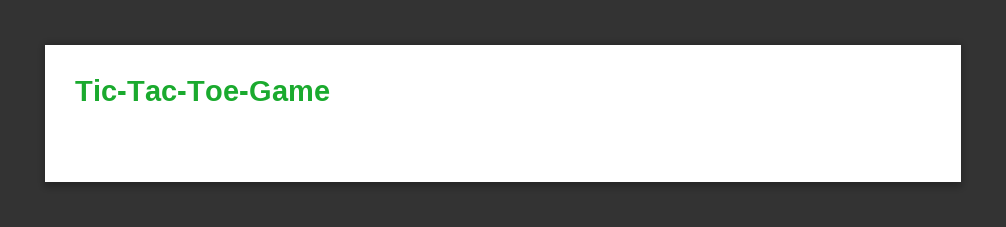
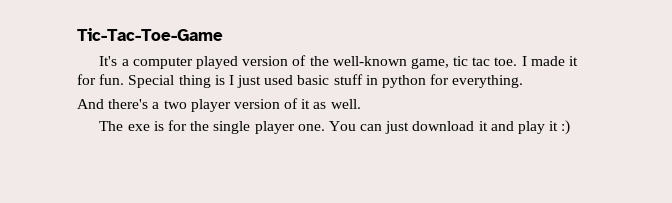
(330, 90) none -> [99,55,579,69] [77,74,524,88] [77,98,361,112] [99,120,571,135] // It's a computer played version of the well-known game, tic tac toe. I made it for fun. Special thing is I just used basic stuff in python for everything. // And there's a two player version of it as well. // The exe is for the single player one. You can just download it and play it :)

